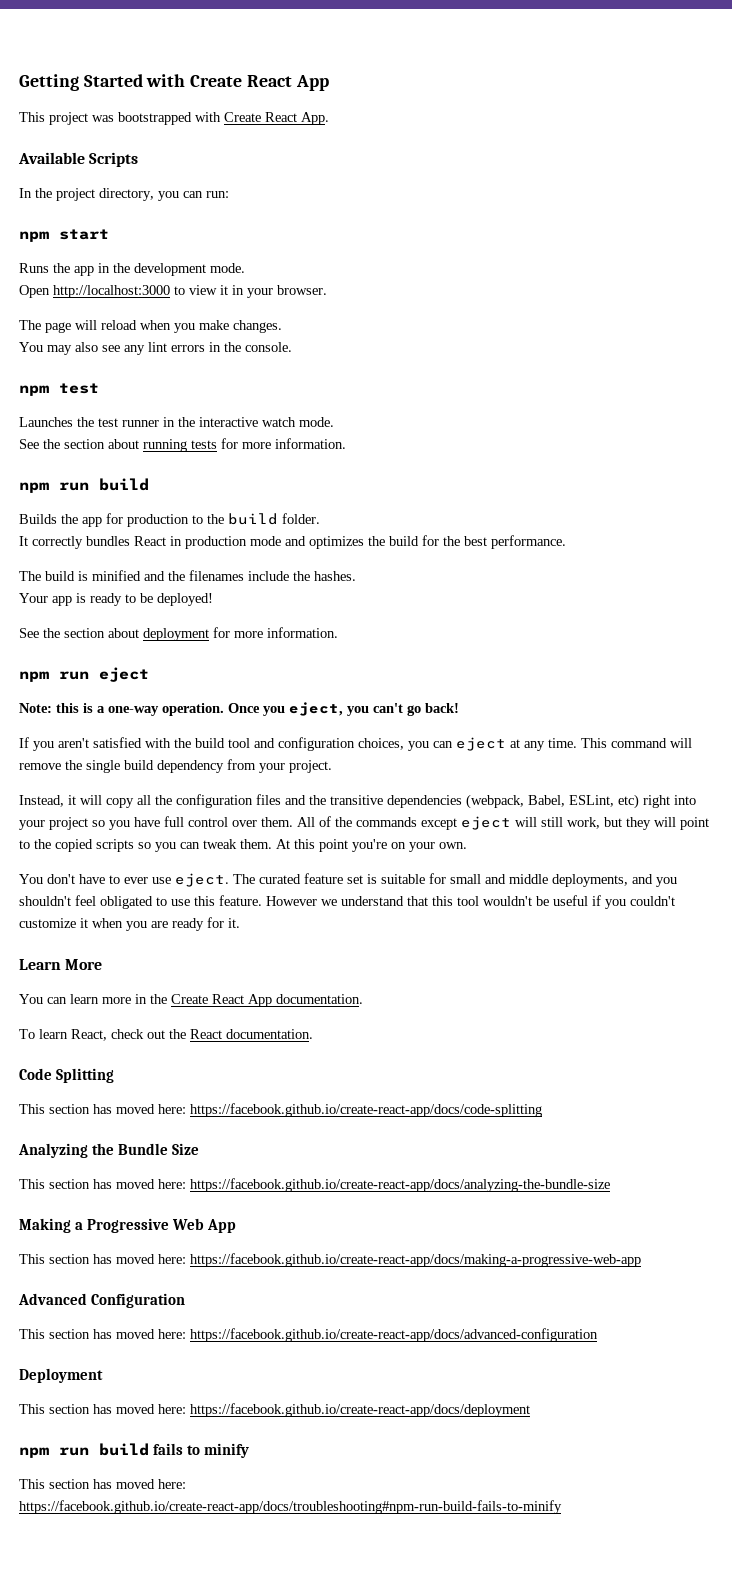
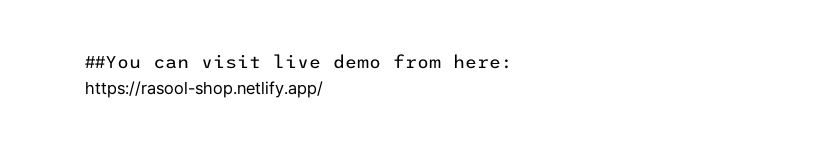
[19,74,329,91] [19,112,329,125] [18,152,139,167] [19,188,229,201] [19,229,109,242] [19,263,245,276] [19,285,327,298] [19,320,282,333] [19,342,292,355] [19,383,99,396] [19,417,334,427] [19,438,346,452] [19,478,149,493] [19,513,320,527] [19,535,566,549] [19,570,356,581] [19,593,213,606] [19,627,338,641] [19,667,149,682] [19,702,459,716] [19,737,692,751] [19,759,332,773] [19,794,696,809] [19,816,709,830] [19,839,467,852] [19,873,677,887] [19,895,675,909] [19,917,240,931] [19,959,103,970] [19,994,363,1007] [19,1029,313,1041] [19,1068,115,1083] [19,1103,542,1117] [18,1143,200,1158] [19,1178,610,1192] [19,1218,237,1233] [19,1253,641,1267] [18,1293,186,1308] [19,1328,598,1342] [19,1368,103,1383] [19,1403,530,1417] [19,1443,250,1458] [19,1479,186,1489] [19,1500,562,1514] Getting Started with Create React App // This project was bootstrapped with Create React App. // Available Scripts // In the project directory, you can run: // npm start // Runs the app in the development mode. // Open http://localhost:3000 to view it in your browser. // The page will reload when you make changes. // You may also see any lint errors in the console. // npm test // Launches the test runner in the interactive watch mode. // See the section about running tests for more information. // npm run build // Builds the app for production to the build folder. // It correctly bundles React in production mode and optimizes the build for the best performance. // The build is minified and the filenames include the hashes. // Your app is ready to be deployed! // See the section about deployment for more information. // npm run eject // Note: this is a one-way operation. Once you eject, you can't go back! // If you aren't satisfied with the build tool and configuration choices, you can eject at any time. This command will remove the single build dependency from your project. // Instead, it will copy all the configuration files and the transitive dependencies (webpack, Babel, ESLint, etc) right into your project so you have full control over them. All of the commands except eject will still work, but they will point to the copied scripts so you can tweak them. At this point you're on your own. // You don't have to ever use eject. The curated feature set is suitable for small and middle deployments, and you shouldn't feel obligated to use this feature. However we understand that this tool wouldn't be useful if you couldn't customize it when you are ready for it. // Learn More // You can learn more in the Create React App documentation. // To learn React, check out the React documentation. // Code Splitting // This section has moved here: https://facebook.github.io/create-react-app/docs/code-splitting // Analyzing the Bundle Size // This section has moved here: https://facebook.github.io/create-react-app/docs/analyzing-the-bundle-size // Making a Progressive Web App // This section has moved here: https://facebook.github.io/create-react-app/docs/making-a-progressive-web-app // Advanced Configuration // This section has moved here: https://facebook.github.io/create-react-app/docs/advanced-configuration // Deployment // This section has moved here: https://facebook.github.io/create-react-app/docs/deployment // npm run build fails to minify // This section has moved here: https://facebook.github.io/create-react-app/docs/troubleshooting#npm-run-build-fails-to-minify -> [85,54,513,69] [85,81,323,98] ##You can visit live demo from here: https://rasool-shop.netlify.app/

